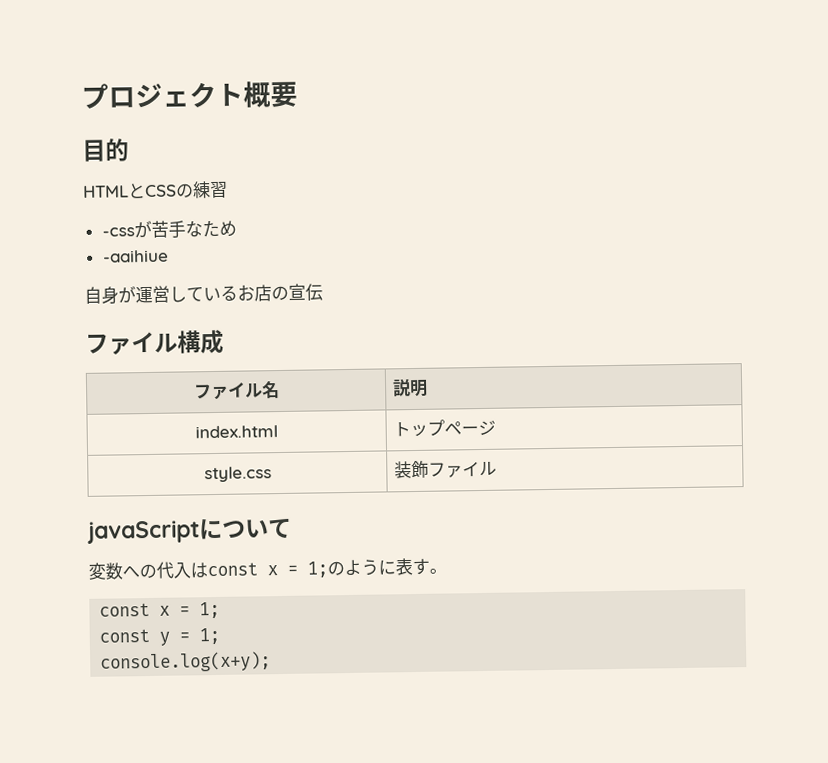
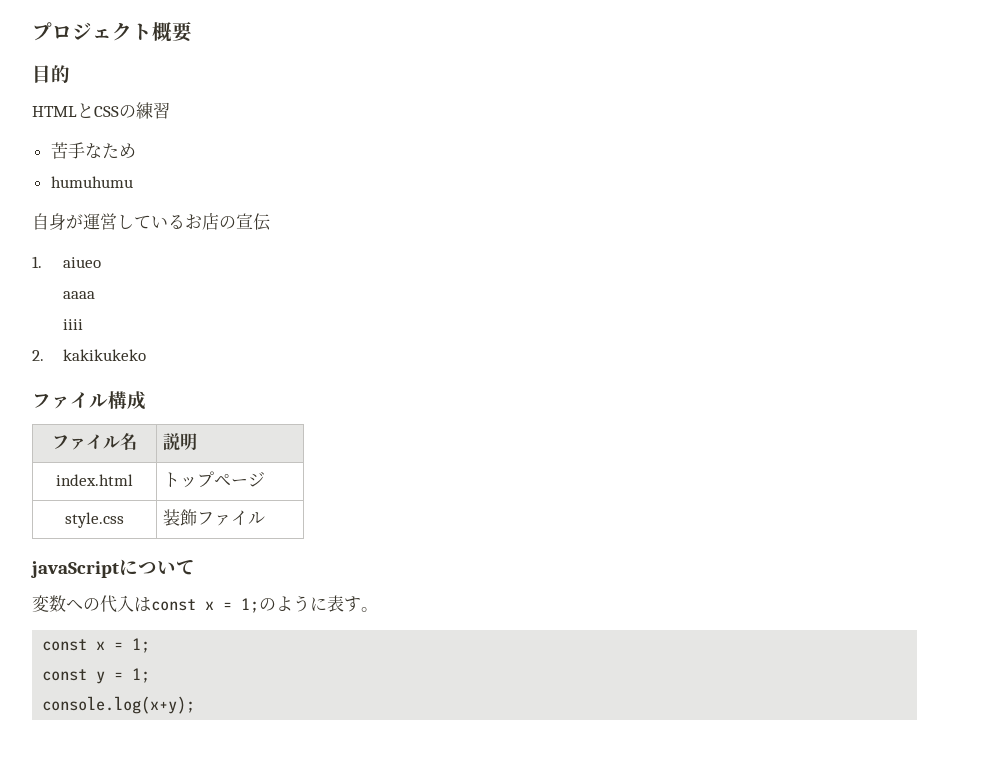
[101,220,152,239] -cssが -> (170, 110) none
[102,249,169,263] -aaihiue -> [50,176,133,188] humuhumu
(323, 292) none -> [32,256,102,268] [63,291,96,299] [63,319,84,330] [32,349,147,361] // 1. aiueo // aaaa // iiii // 2. kakikukeko

